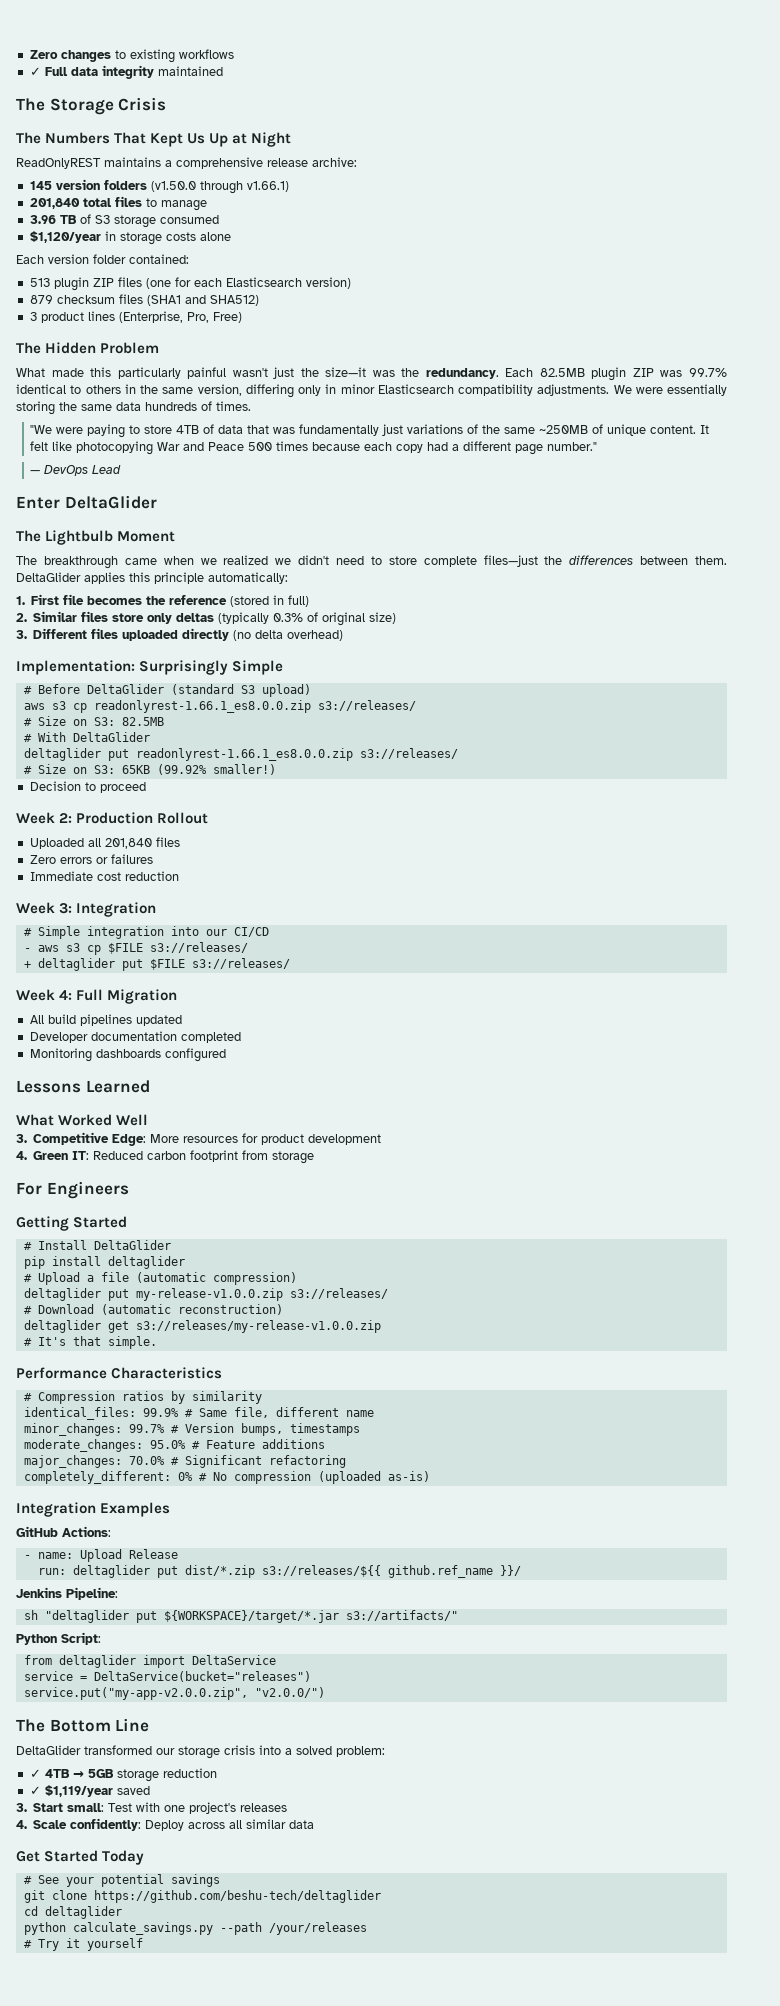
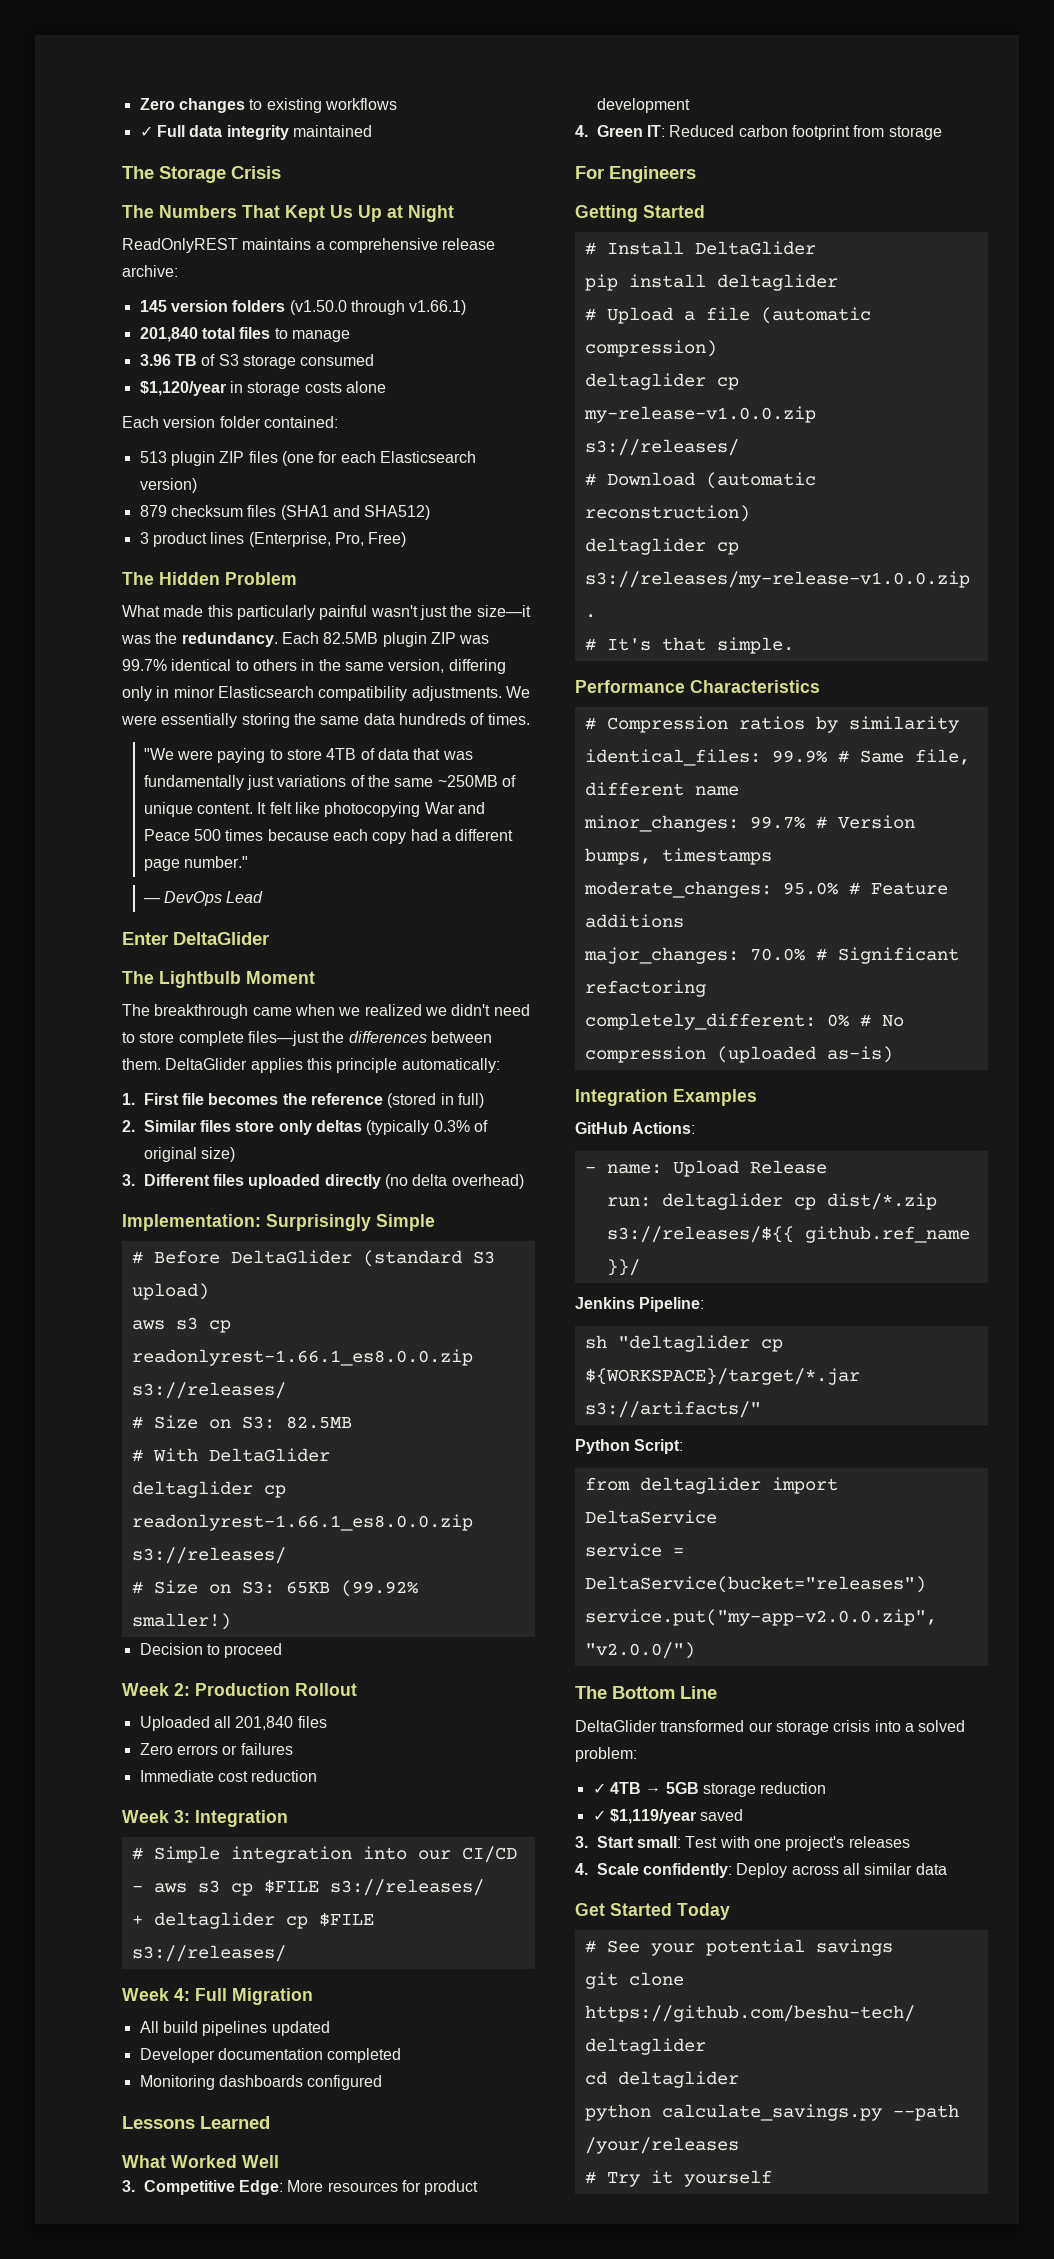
[107,749,129,761] put -> [263,1485,286,1498] cp
[121,959,143,971] put -> [285,1916,308,1929] cp
[107,1289,129,1301] put -> [716,377,739,390] cp
[107,1321,129,1333] get -> [716,542,739,555] cp
(381, 1326) none -> [584,614,596,618] .
[156,1566,178,1578] put -> [793,1197,816,1210] cp
[135,1611,157,1623] put -> [760,1339,783,1352] cp

